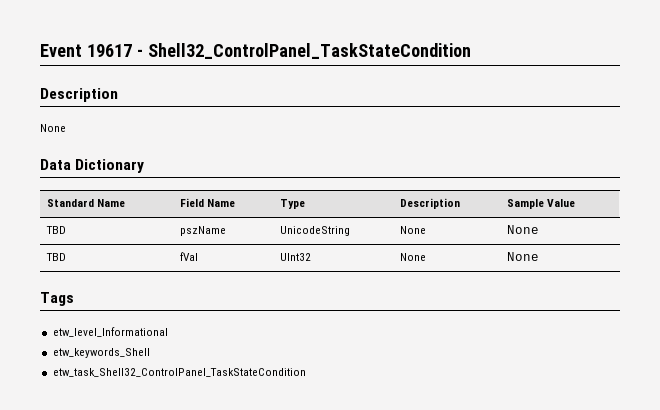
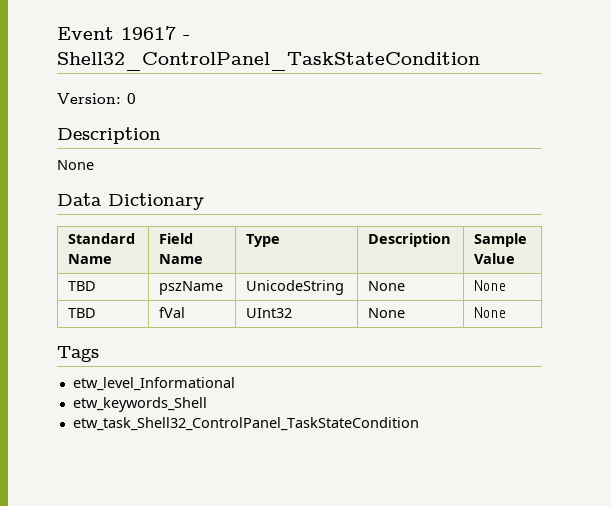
(471, 51) none -> [57,93,136,104] // Version: 0

